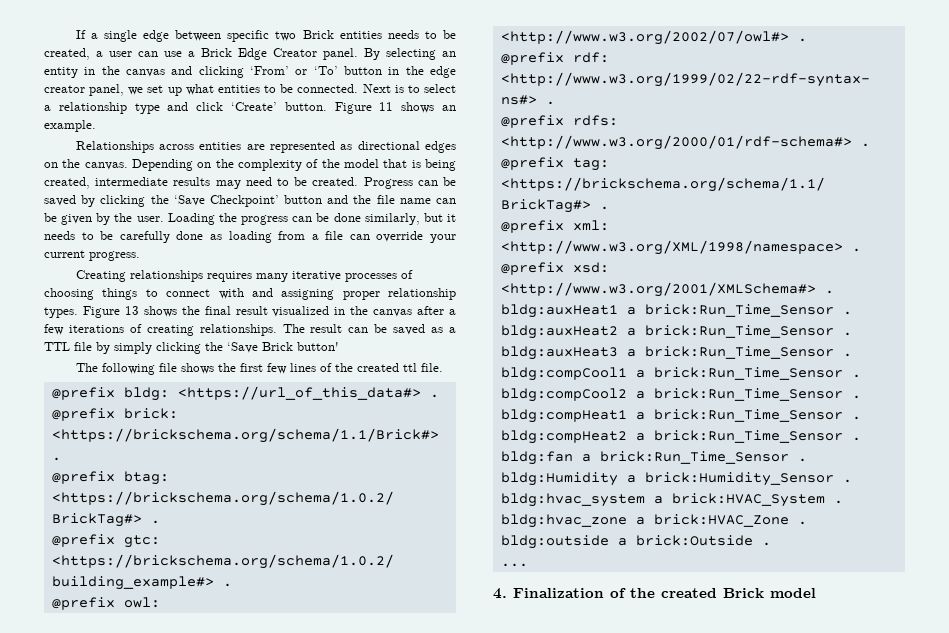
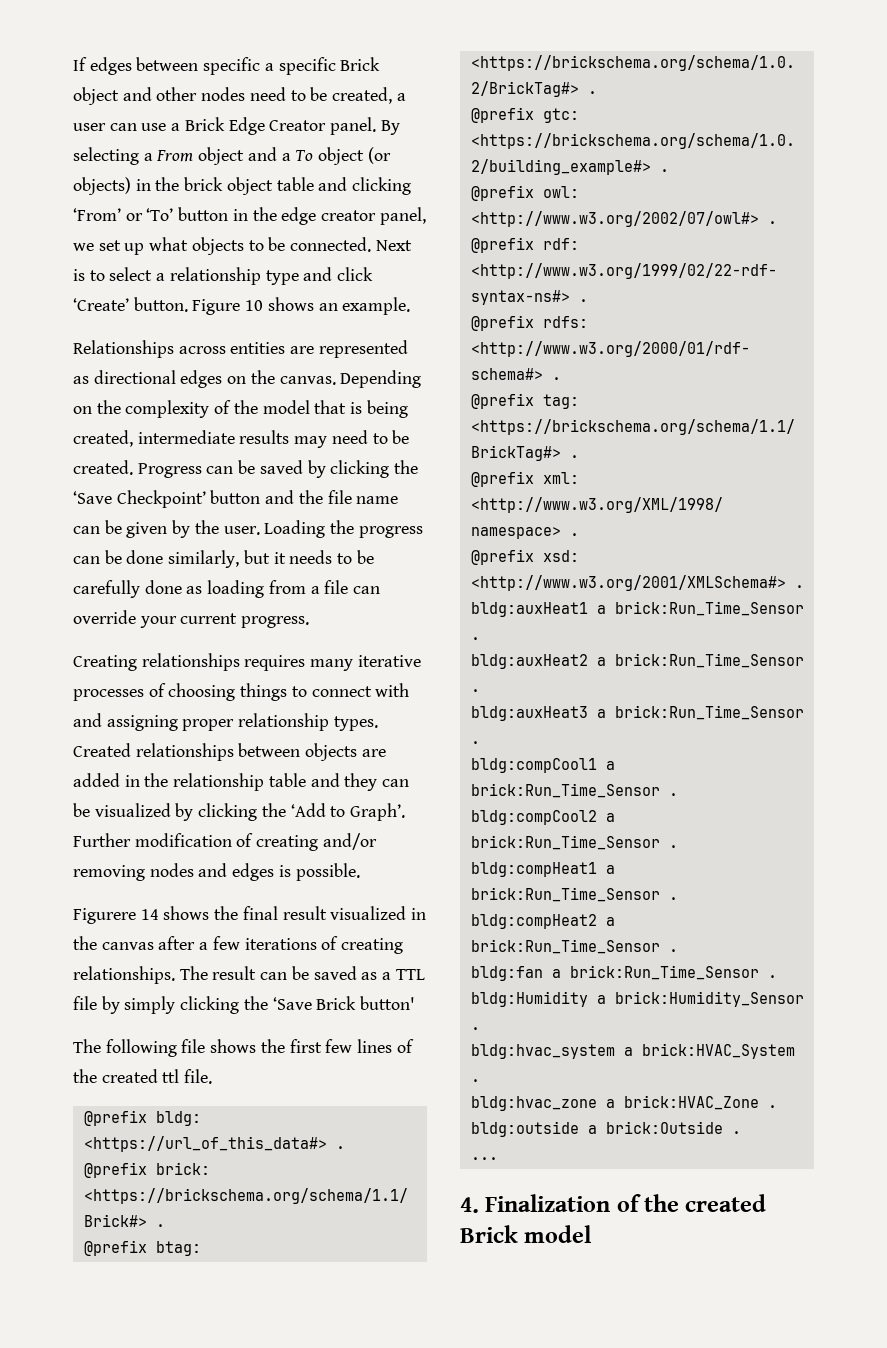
[90,30,419,42] a single edge between specific two Brick entities needs -> [89,57,381,75] [73,87,286,105] edges between specific a specific Brick object and other nodes need
[442,51,456,57] [44,66,165,78] an entity in the canvas -> [143,147,391,165] [73,177,314,195] a From object and a To object (or objects) in the brick object table
[217,85,260,93] entities -> [191,237,244,255] objects
[379,102,394,111] 11 -> [245,300,264,311] 10
[82,306,139,318] Figure 13 -> [73,743,386,761] [73,773,410,791] [73,803,406,821] [73,833,377,851] [73,863,360,881] [73,908,159,924] Created relationships between objects are added in the relationship table and they can be visualized by clicking the ‘Add to Graph’. Further modification of creating and/or removing nodes and edges is possible. // Figurere 14

